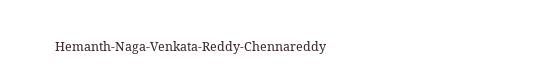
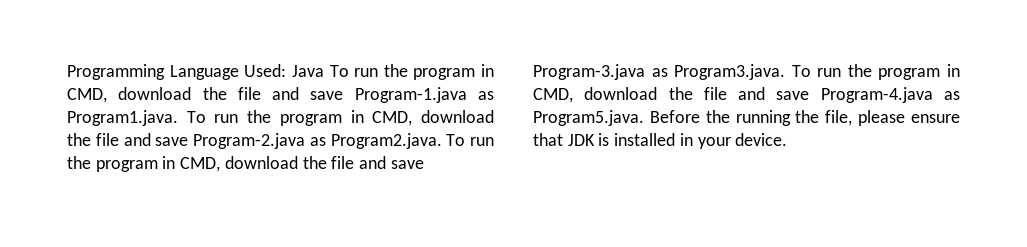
[55,41,327,54] Hemanth-Naga-Venkata-Reddy-Chennareddy -> [67,64,494,80] [67,87,494,103] [67,110,495,126] [67,133,494,149] [67,156,424,172] [533,64,960,80] [533,87,960,103] [533,110,960,126] [533,133,788,149] Programming Language Used: Java To run the program in CMD, download the file and save Program-1.java as Program1.java. To run the program in CMD, download the file and save Program-2.java as Program2.java. To run the program in CMD, download the file and save Program-3.java as Program3.java. To run the program in CMD, download the file and save Program-4.java as Program5.java. Before the running the file, please ensure that JDK is installed in your device.

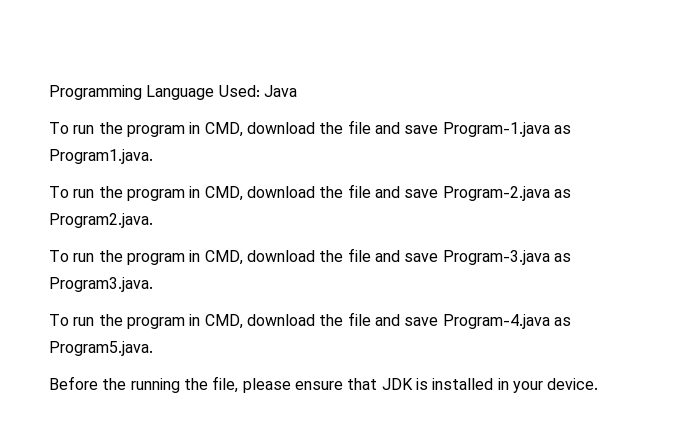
(324, 71) none -> (297, 91) //
(178, 118) none -> (153, 156) //
(442, 141) none -> (153, 220) //
(786, 72) none -> (153, 284) //
(644, 118) none -> (153, 348) //

